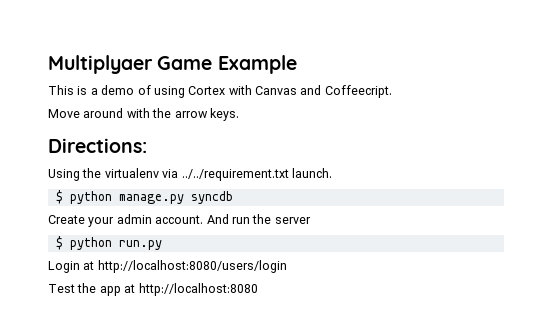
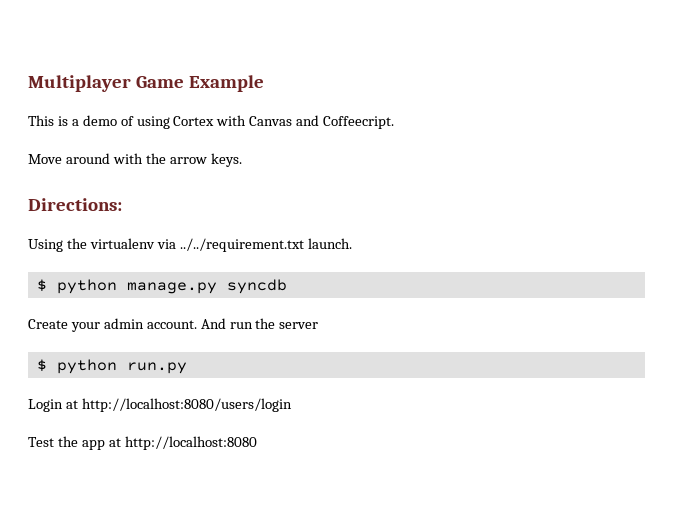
[48,55,153,74] Multiplyaer -> [28,75,131,92] Multiplayer

